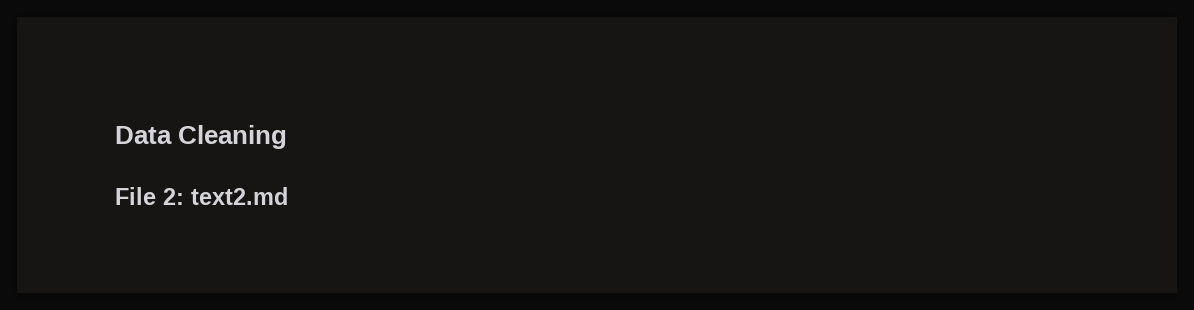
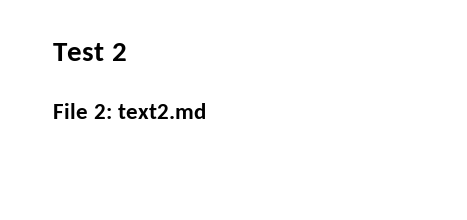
[115,125,288,149] Data Cleaning -> [53,43,127,61] Test 2

